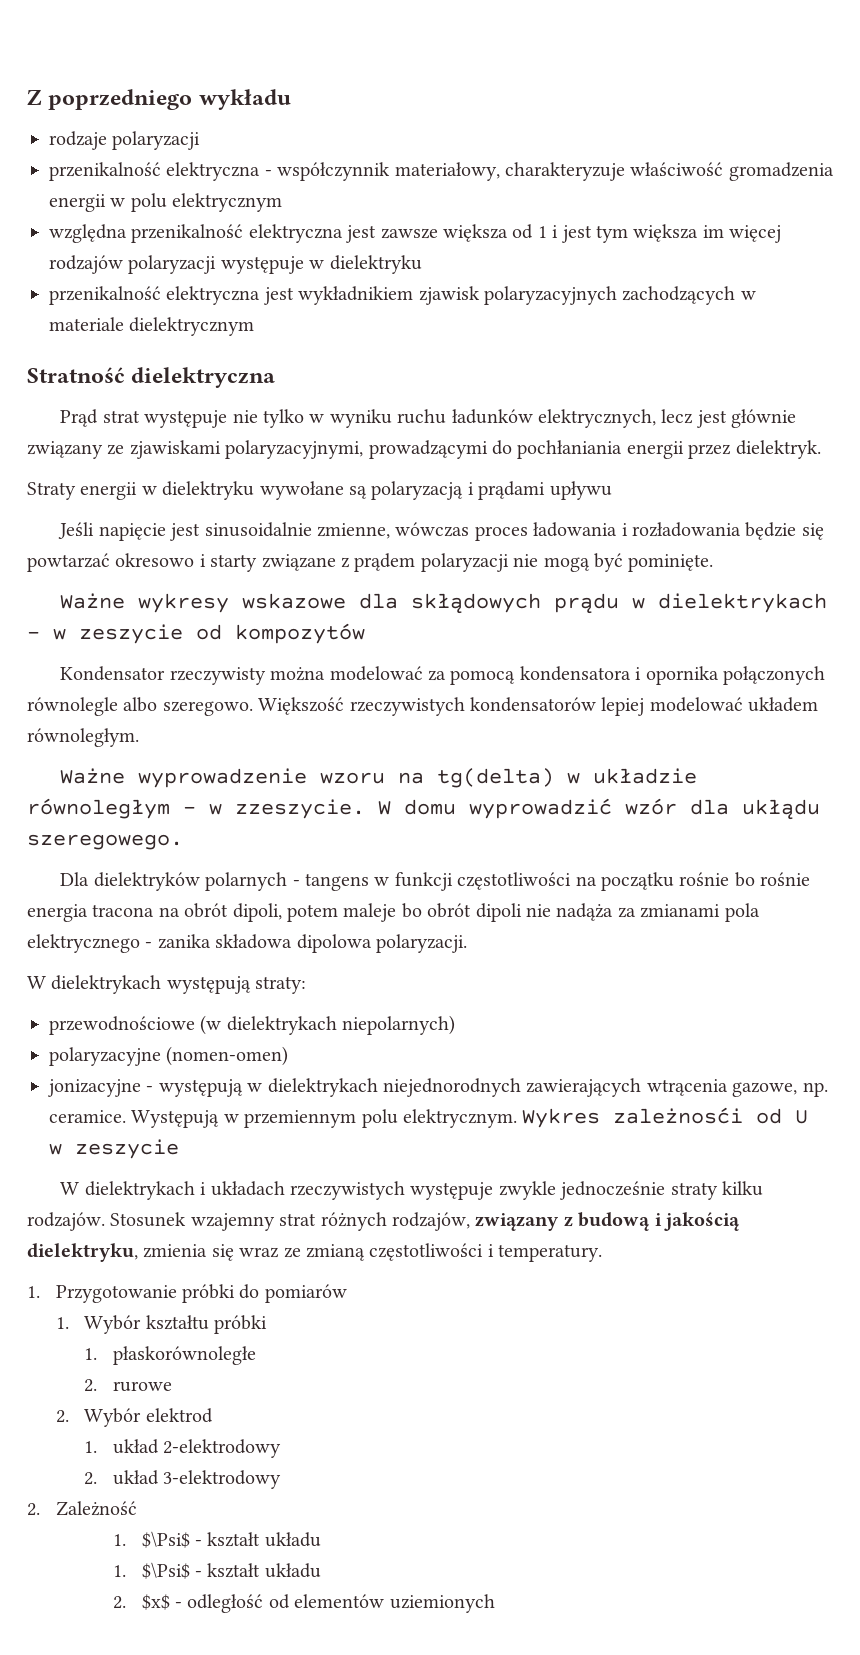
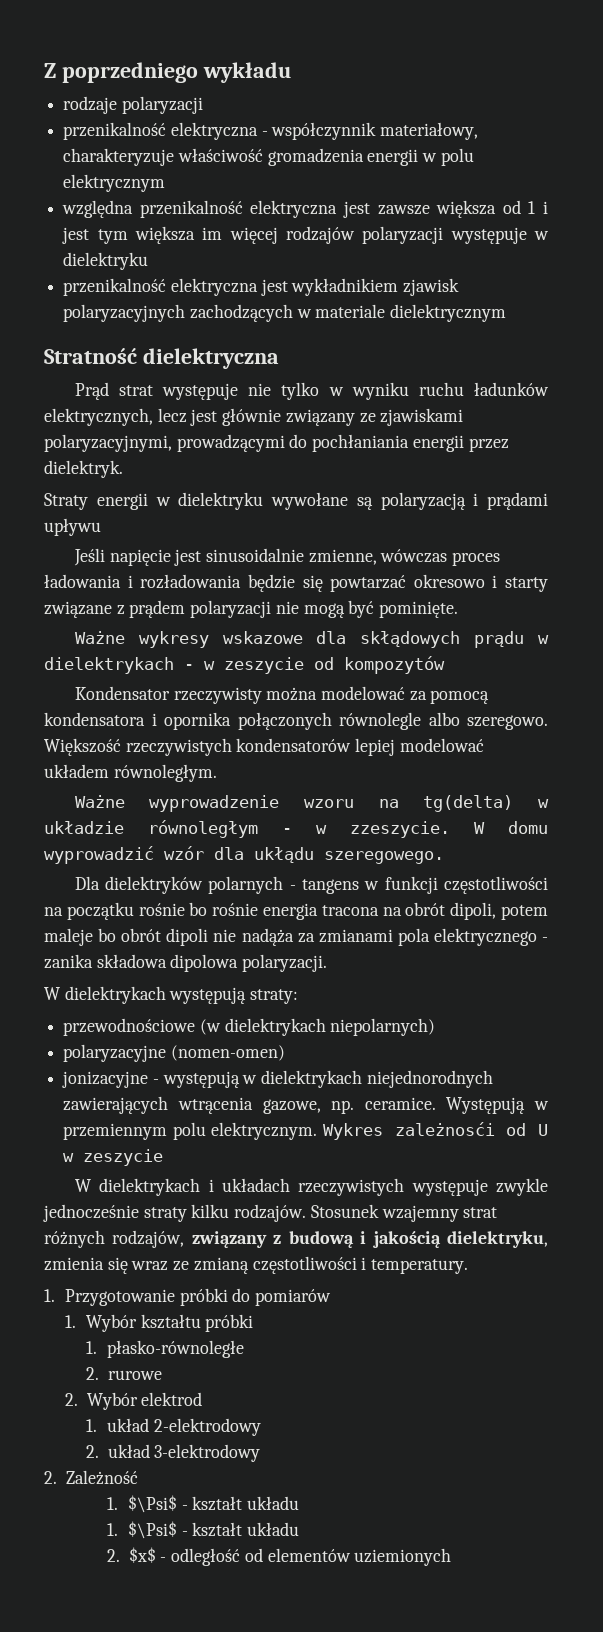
[112,1346,256,1365] płaskorównoległe -> [106,1340,244,1358] płasko-równoległe

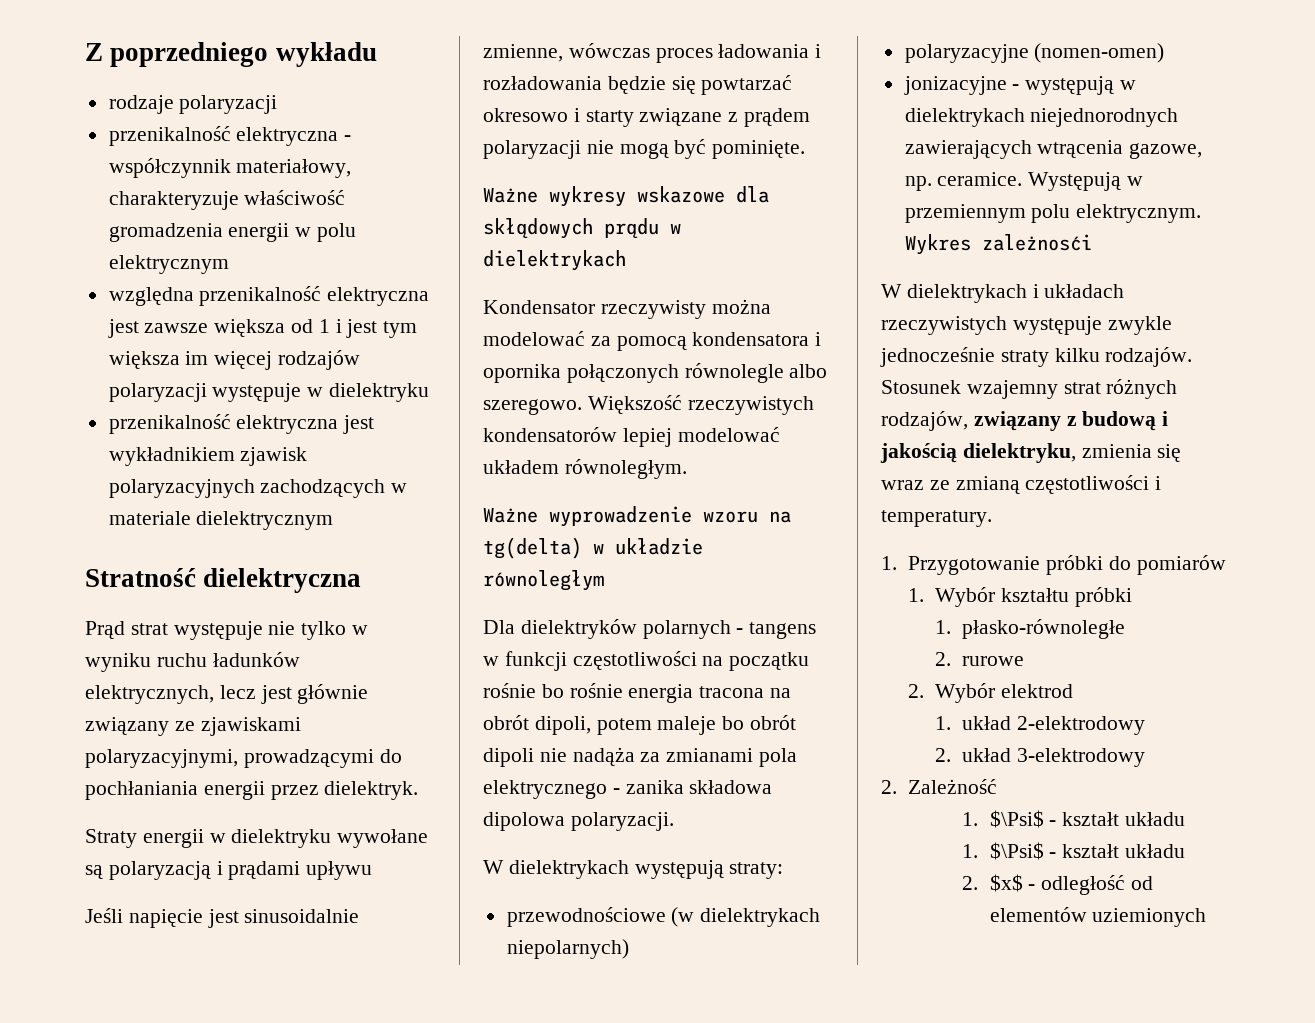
[184,656,445,674] - w zeszycie od kompozytów -> (626, 260) none
[282,821,548,838] [44,846,444,864] - w zzeszycie. W domu wyprowadzić wzór dla ukłądu szeregowego. -> (604, 580) none
[506,1123,548,1136] [63,1149,164,1166] od U w zeszycie -> (1092, 242) none

